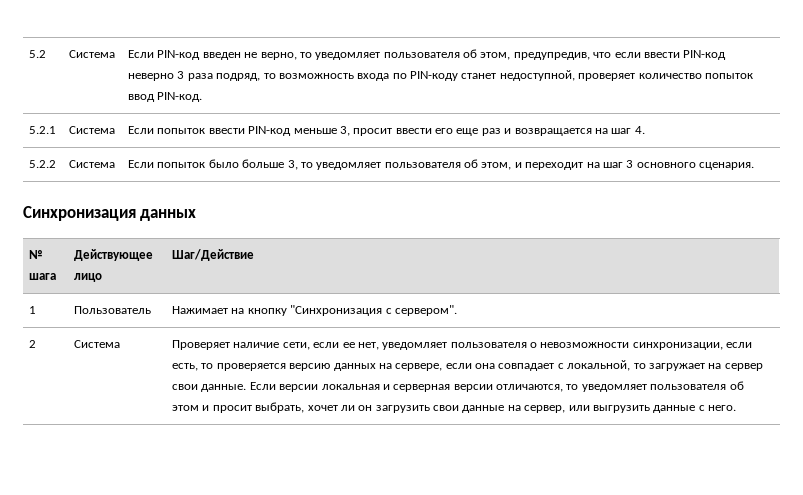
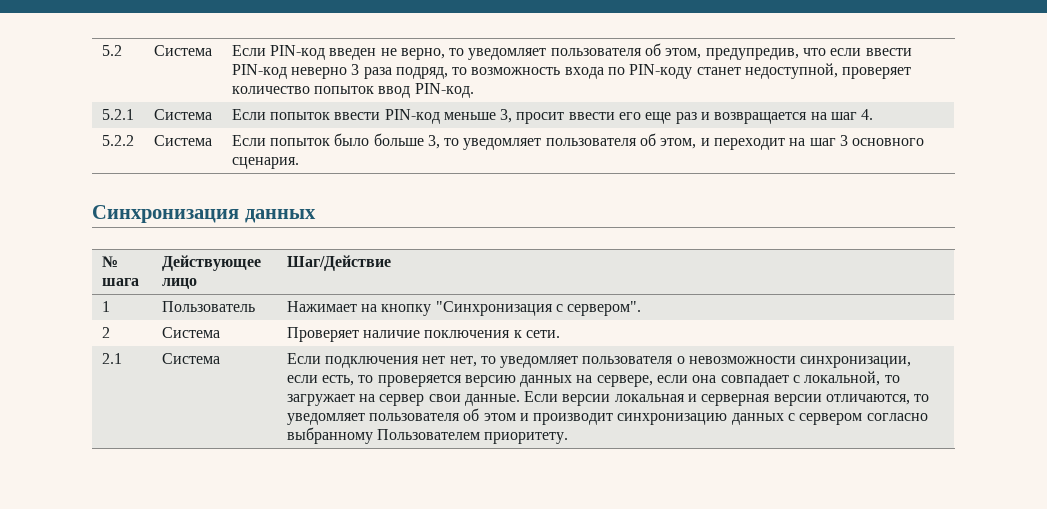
[282,342,379,350] сети, если ее нет, -> [424,330,560,338] [101,353,122,364] [161,353,220,364] [286,353,496,368] поключения к сети. // 2.1 | Система | Если подключения нет нет, то
[212,402,737,413] просит выбрать, хочет ли он загрузить свои данные на сервер, или выгрузить данные с него. -> [533,413,928,425] [286,427,569,444] производит синхронизацию данных с сервером согласно выбранному Пользователем приоритету.

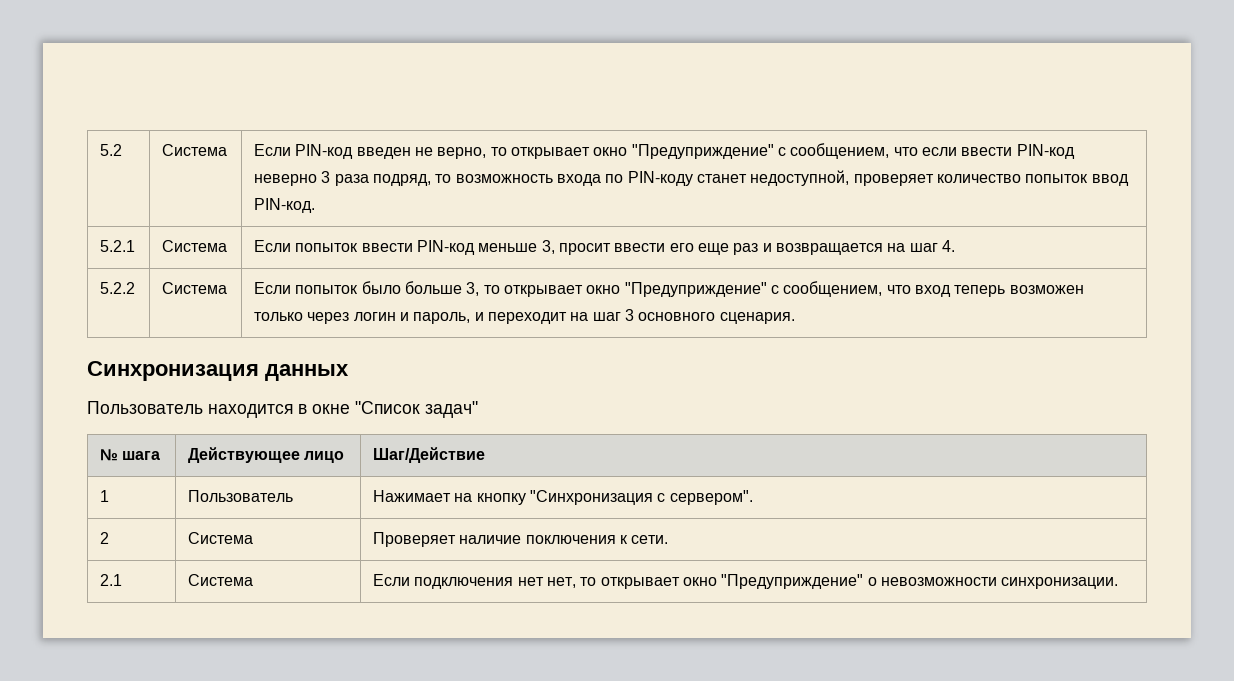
[468,43,799,60] уведомляет пользователя об этом, предупредив, -> [510,143,890,159] открывает окно "Предуприждение" с сообщением,
[463,133,697,150] уведомляет пользователя об этом, -> [503,281,1084,297] [254,312,471,324] открывает окно "Предуприждение" с сообщением, что вход теперь возможен только через логин и пароль,
(316, 216) none -> [87,401,478,418] // Пользователь находится в окне "Список задач"
[500,356,912,368] [286,371,900,387] [286,391,930,406] [286,408,928,425] [286,427,569,444] уведомляет пользователя о невозможности синхронизации, если есть, то проверяется версию данных на сервере, если она совпадает с локальной, то загружает на сервер свои данные. Если версии локальная и серверная версии отличаются, то уведомляет пользователя об этом и производит синхронизацию данных с сервером согласно выбранному Пользователем приоритету. -> [600,574,1119,589] открывает окно "Предуприждение" о невозможности синхронизации.

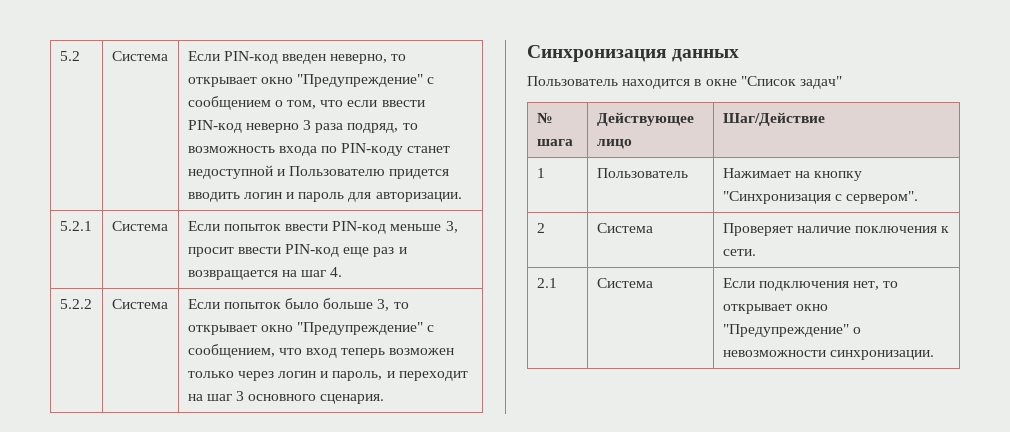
[415,143,890,159] не верно, то открывает окно "Предуприждение" с сообщением, -> [330,54,407,64] [187,74,435,87] [187,96,317,110] неверно, то открывает окно "Предупреждение" с сообщением о том,
[750,170,1129,186] [254,198,316,213] недоступной, проверяет количество попыток ввод PIN-код. -> [187,165,450,179] [187,192,462,202] недоступной и Пользователю придется вводить логин и пароль для авторизации.
[669,243,694,252] его -> [285,244,340,257] PIN-код
[624,282,767,297] "Предуприждение" -> [297,322,424,335] "Предупреждение"
[517,577,544,586] нет -> (849, 286) none
[721,574,864,589] "Предуприждение" -> [722,324,849,337] "Предупреждение"

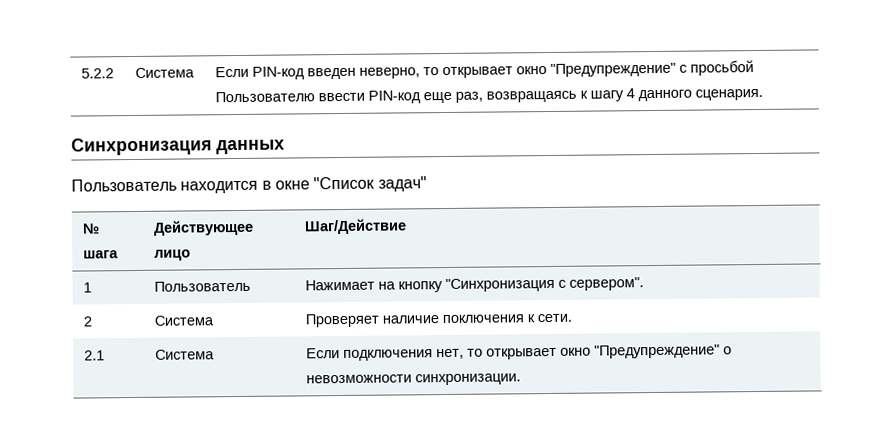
[59,51,80,61] 5.2 -> [80,68,114,79] 5.2.2
[187,96,425,110] [187,120,418,133] [187,143,451,156] [187,165,450,179] [187,192,462,202] [59,221,92,231] [111,221,168,231] [187,221,458,234] [187,244,407,257] [187,267,343,280] [59,299,92,309] [111,299,168,309] [187,298,409,311] [187,322,435,335] [187,344,455,358] [187,371,468,381] [187,391,317,401] сообщением о том, что если ввести PIN-код неверно 3 раза подряд, то возможность входа по PIN-коду станет недоступной и Пользователю придется вводить логин и пароль для авторизации. // 5.2.1 | Система | Если попыток ввести PIN-код меньше 3, просит ввести PIN-код еще раз и возвращается на шаг 4. // 5.2.2 | Система | Если попыток было больше 3, то открывает окно "Предупреждение" с сообщением, что вход теперь возможен только через логин и пароль, и переходит на шаг 3 основного -> [689,60,754,76] [214,88,692,104] просьбой Пользователю ввести PIN-код еще раз, возвращаясь к шагу 4 данного

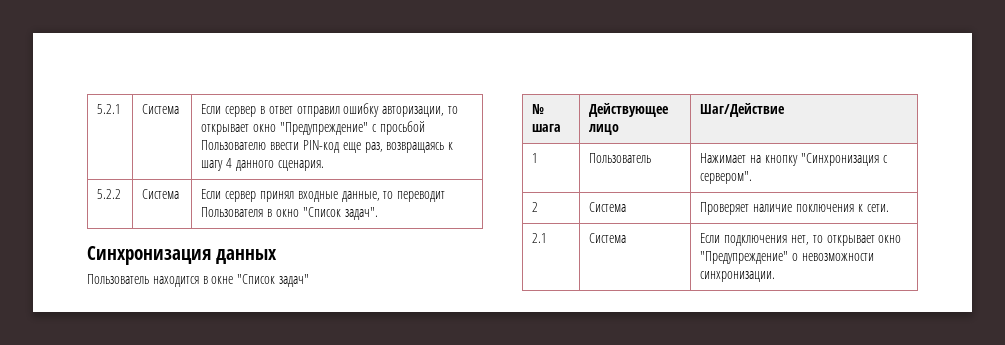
[80,68,114,79] [134,67,195,78] [214,66,420,80] 5.2.2 | Система | Если PIN-код введен неверно, -> [97,104,122,114] [142,104,180,114] [201,103,445,117] 5.2.1 | Система | Если сервер в ответ отправил ошибку авторизации,
(763, 94) none -> [97,189,122,199] [142,189,180,199] [201,189,446,202] [201,207,378,220] // 5.2.2 | Система | Если сервер принял входные данные, то переводит Пользователя в окно "Список задач".

